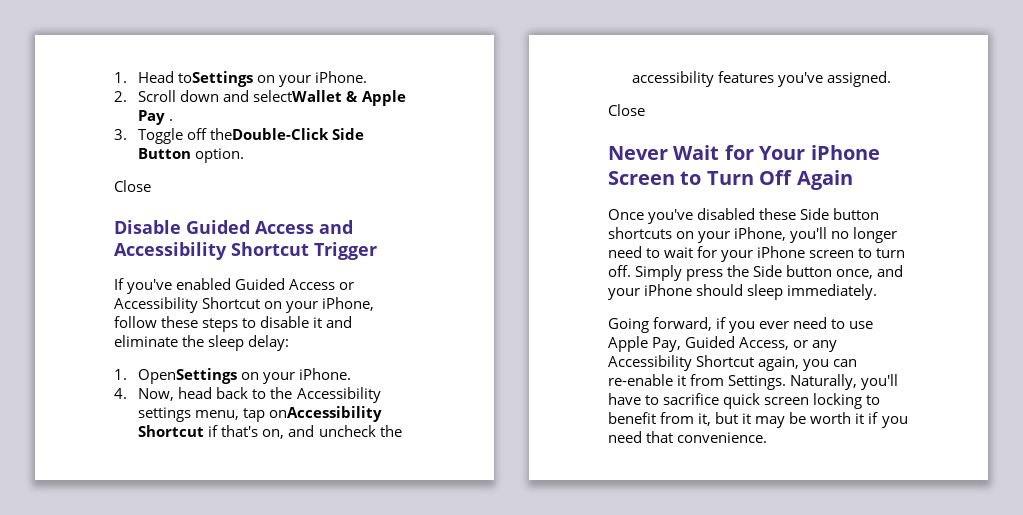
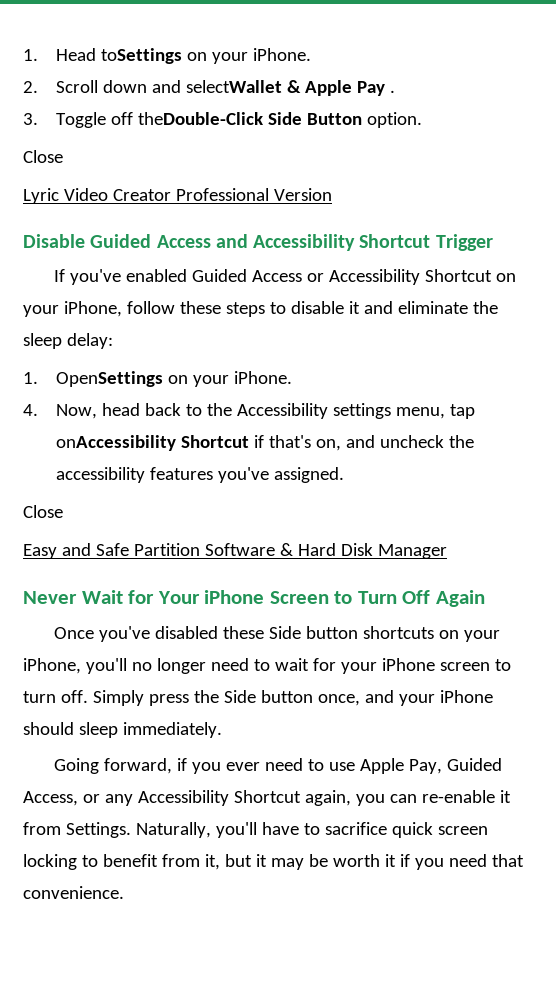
(151, 186) none -> [23,188,332,204] // Lyric Video Creator Professional Version
(645, 110) none -> [23,543,447,559] // Easy and Safe Partition Software & Hard Disk Manager

